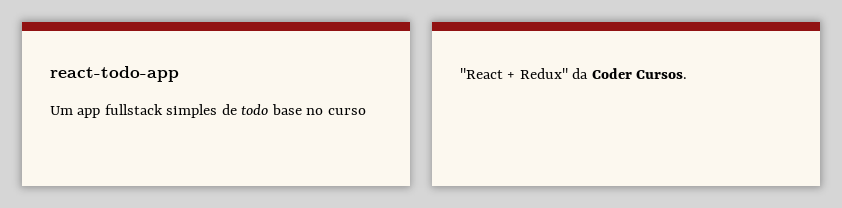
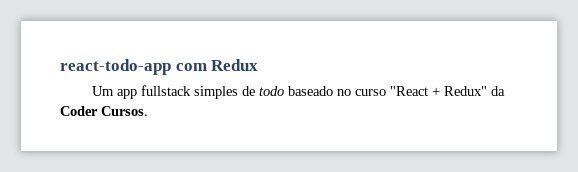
(179, 74) none -> [175,59,259,71] com Redux
[271,104,302,115] base -> [287,86,333,96] baseado

